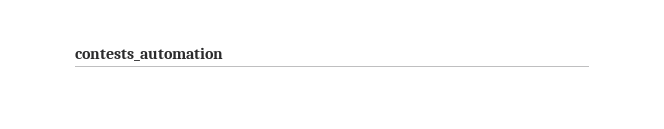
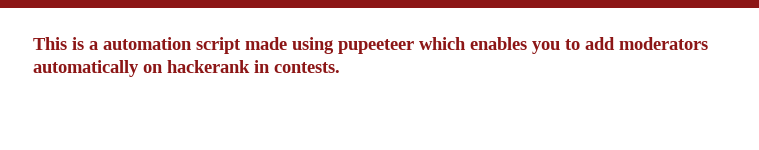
[75,47,223,61] contests_automation -> [33,37,708,54] [33,60,340,77] This is a automation script made using pupeeteer which enables you to add moderators automatically on hackerank in contests.

